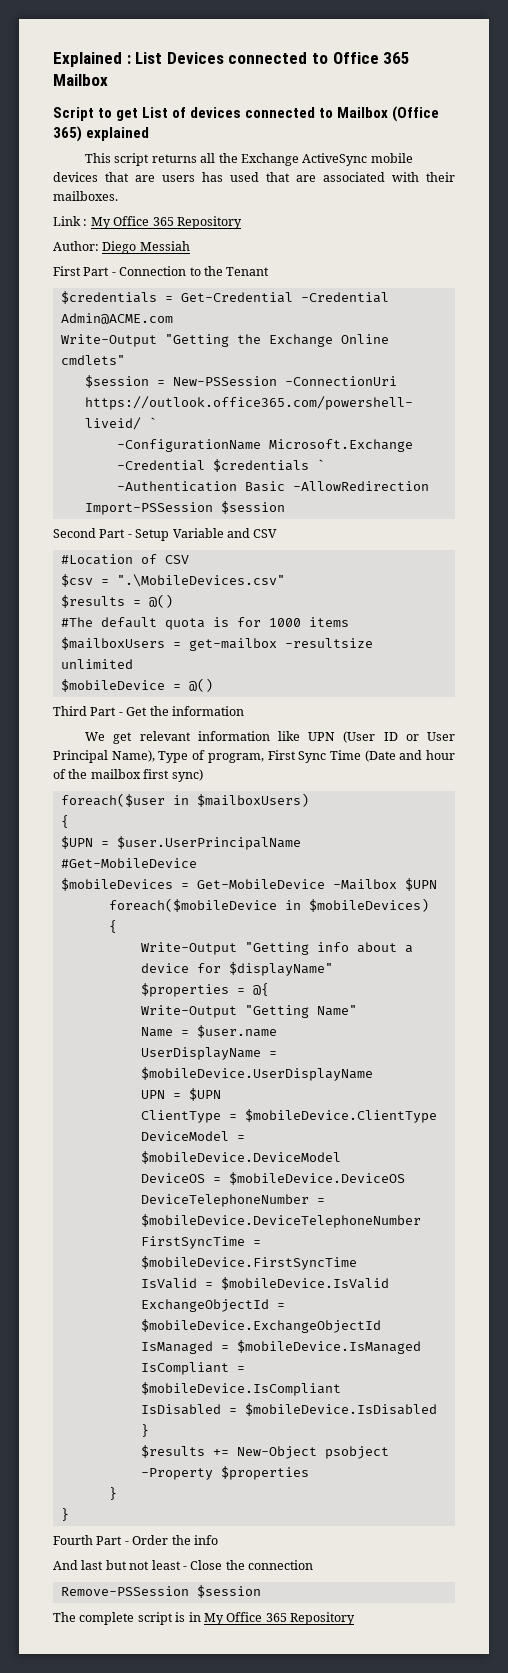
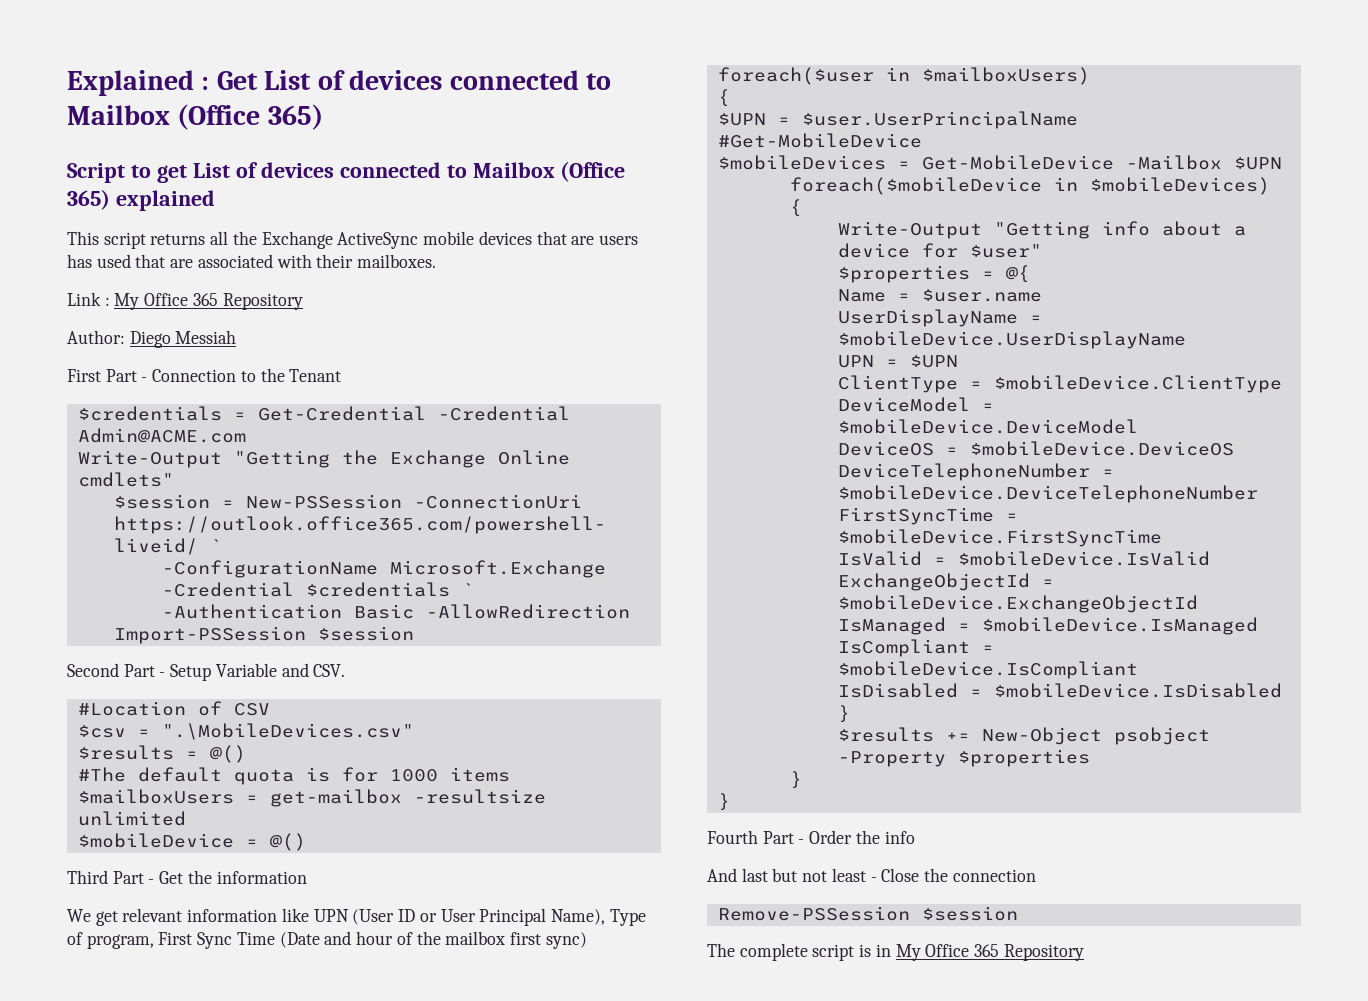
[135,52,411,64] [53,74,108,86] List Devices connected to Office 365 Mailbox -> [216,70,611,90] [67,104,323,130] Get List of devices connected to Mailbox (Office 365)
[253,529,278,538] CSV -> [313,664,346,677] CSV.
[228,962,333,976] $displayName" -> [969,244,1042,258] $user"
[140,1005,357,1018] // Write-Output "Getting Name" -> (1030, 274) none

